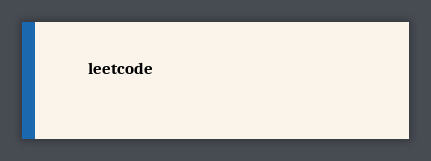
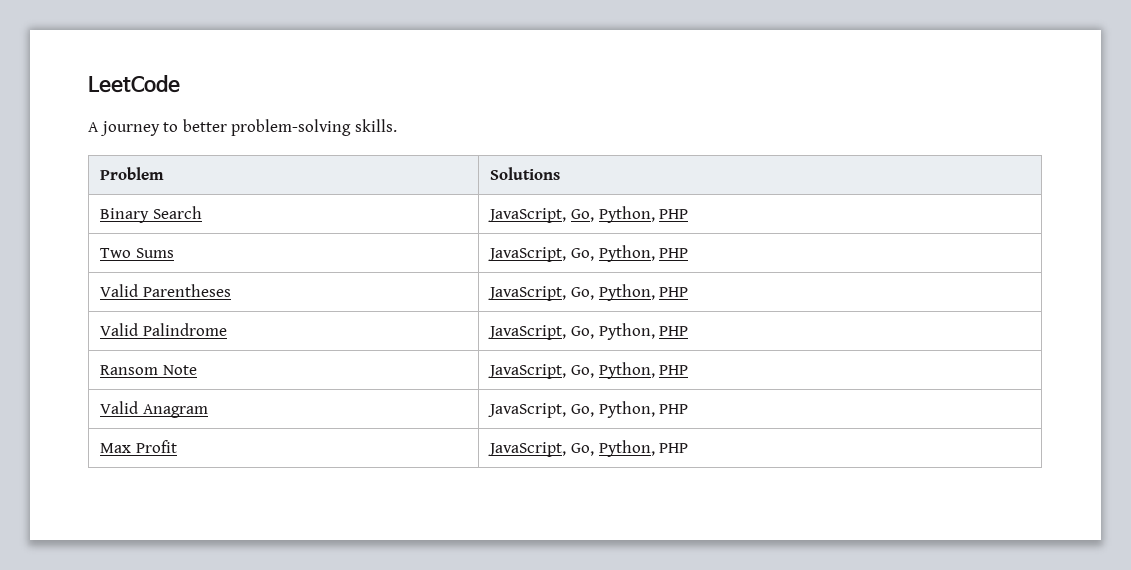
[88,62,153,74] leetcode -> [88,75,180,93] [88,119,397,136] [100,167,165,180] [490,167,561,180] [100,206,202,223] [488,206,689,223] [100,248,174,258] [488,245,689,262] [100,284,231,297] [488,284,689,301] [100,323,227,336] [488,323,689,340] [100,365,197,375] [488,362,689,379] [100,401,208,418] [488,401,689,418] [100,440,177,453] [488,440,689,457] LeetCode // A journey to better problem-solving skills. // Problem | Solutions // Binary Search | JavaScript, Go, Python, PHP // Two Sums | JavaScript, Go, Python, PHP // Valid Parentheses | JavaScript, Go, Python, PHP // Valid Palindrome | JavaScript, Go, Python, PHP // Ransom Note | JavaScript, Go, Python, PHP // Valid Anagram | JavaScript, Go, Python, PHP // Max Profit | JavaScript, Go, Python, PHP

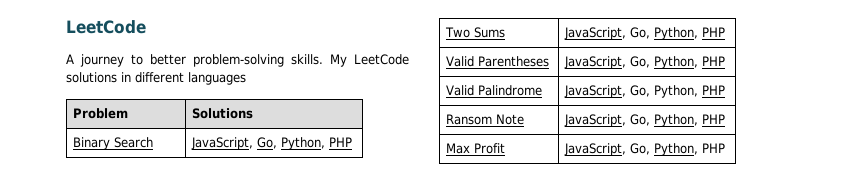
(397, 125) none -> [330,54,409,67] [66,72,246,85] My LeetCode solutions in different languages
[100,401,208,418] [488,401,689,418] // Valid Anagram | JavaScript, Go, Python, PHP -> (726, 119) none

